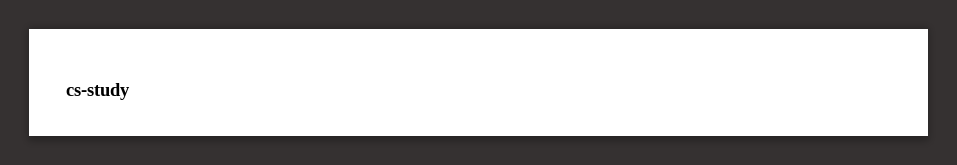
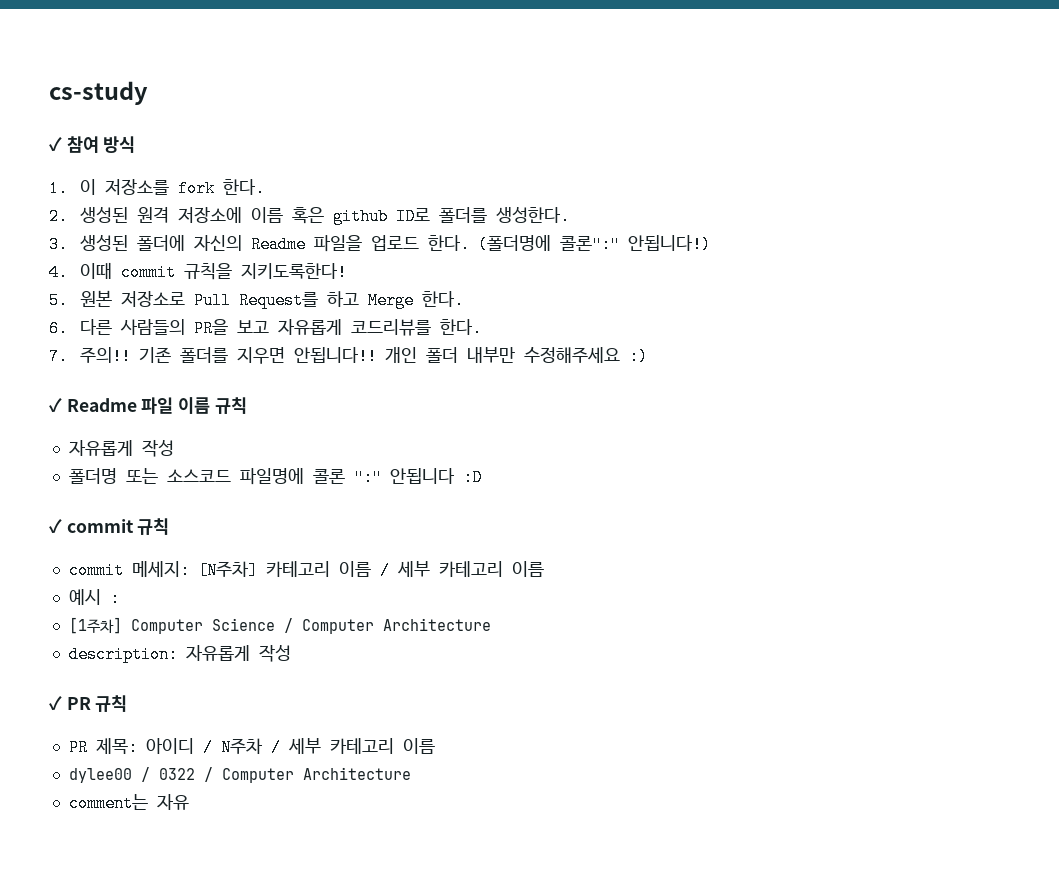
(130, 91) none -> [49,136,136,153] [49,179,266,197] [49,207,571,225] [49,235,712,253] [49,262,348,281] [49,290,465,309] [49,319,483,337] [49,347,649,365] [49,397,247,414] [68,439,174,457] [68,468,482,486] [49,518,170,535] [68,561,544,579] [68,589,120,607] [68,617,491,634] [68,644,291,663] [49,695,128,712] [68,738,435,756] [68,767,411,783] [68,794,189,812] // ✓ 참여 방식 // 1. 이 저장소를 fork 한다. // 2. 생성된 원격 저장소에 이름 혹은 github ID로 폴더를 생성한다. // 3. 생성된 폴더에 자신의 Readme 파일을 업로드 한다. (폴더명에 콜론":" 안됩니다!) // 4. 이때 commit 규칙을 지키도록한다! // 5. 원본 저장소로 Pull Request를 하고 Merge 한다. // 6. 다른 사람들의 PR을 보고 자유롭게 코드리뷰를 한다. // 7. 주의!! 기존 폴더를 지우면 안됩니다!! 개인 폴더 내부만 수정해주세요 :) // ✓ Readme 파일 이름 규칙 // 자유롭게 작성 // 폴더명 또는 소스코드 파일명에 콜론 ":" 안됩니다 :D // ✓ commit 규칙 // commit 메세지: [N주차] 카테고리 이름 / 세부 카테고리 이름 // 예시 : // [1주차] Computer Science / Computer Architecture // description: 자유롭게 작성 // ✓ PR 규칙 // PR 제목: 아이디 / N주차 / 세부 카테고리 이름 // dylee00 / 0322 / Computer Architecture // comment는 자유

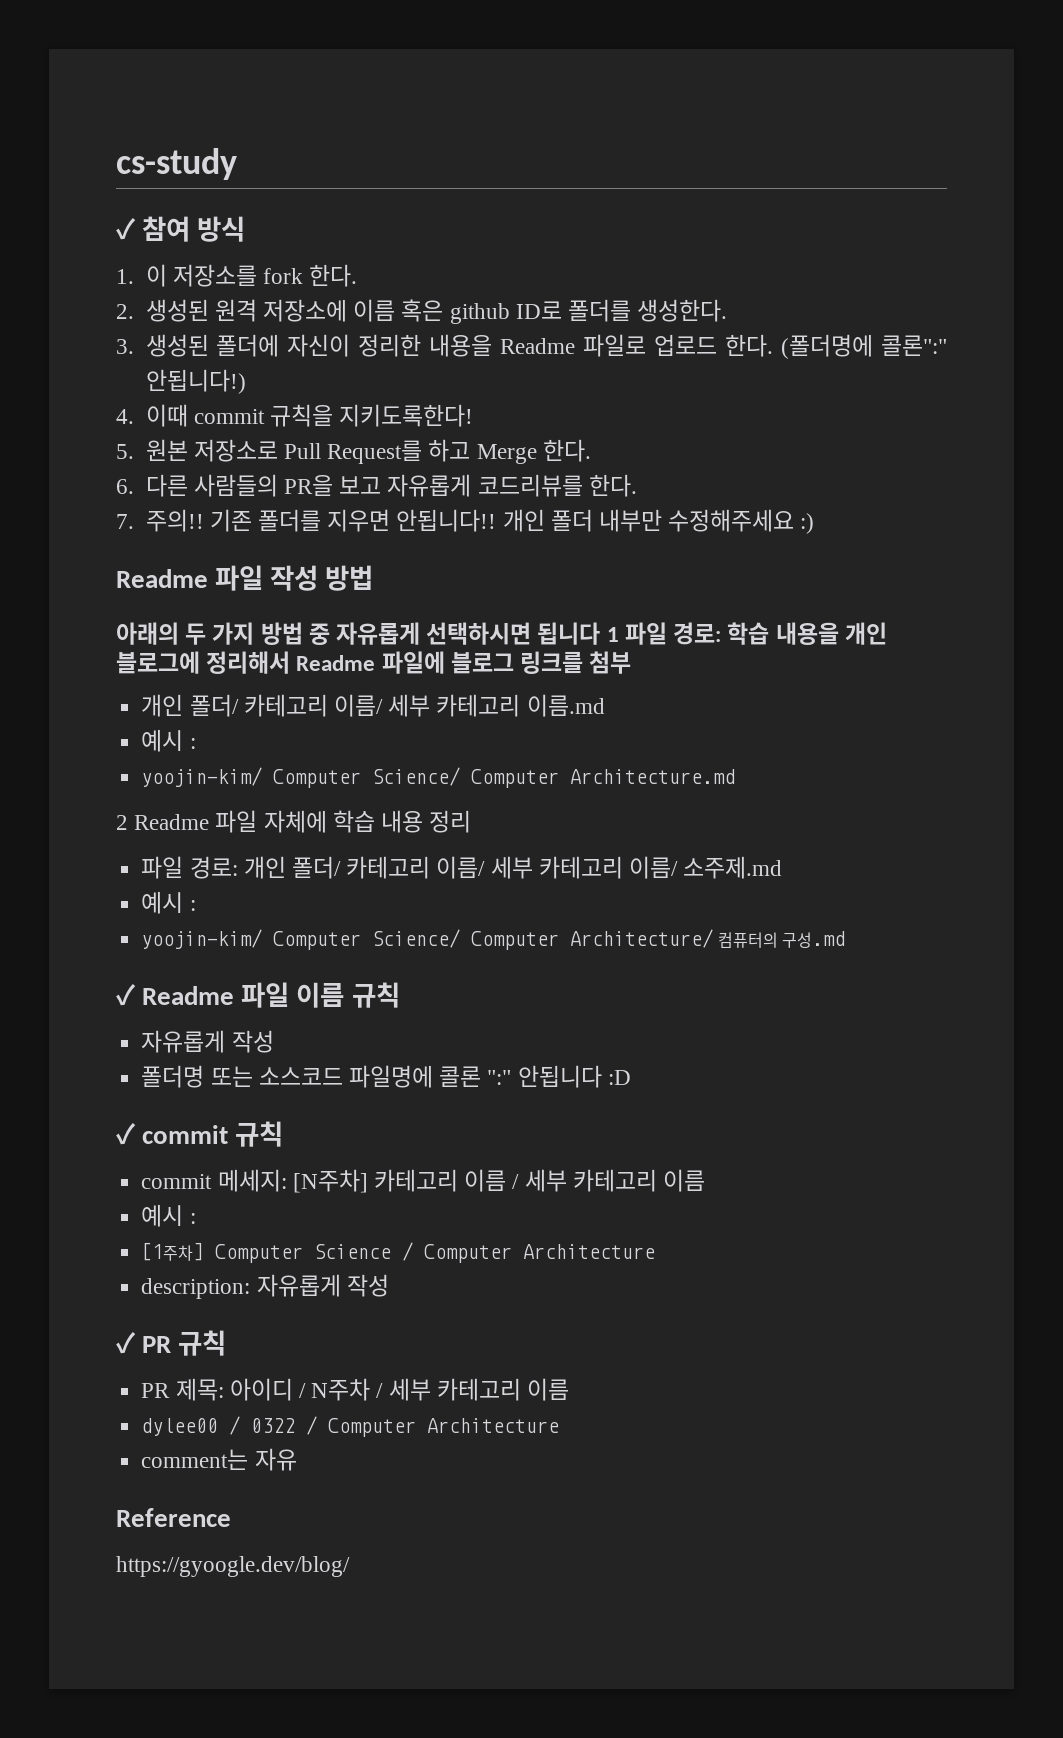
[194,235,363,253] 자신의 Readme 파일을 -> [287,334,647,357] 자신이 정리한 내용을 Readme 파일로
(649, 356) none -> [116,565,374,591] [116,622,887,645] [116,651,632,674] [141,694,605,717] [141,729,196,752] [141,767,736,788] [116,810,472,833] [141,856,783,879] [141,891,196,914] [141,929,845,950] // Readme 파일 작성 방법 // 아래의 두 가지 방법 중 자유롭게 선택하시면 됩니다 1 파일 경로: 학습 내용을 개인 블로그에 정리해서 Readme 파일에 블로그 링크를 첨부 // 개인 폴더/ 카테고리 이름/ 세부 카테고리 이름.md // 예시 : // yoojin-kim/ Computer Science/ Computer Architecture.md // 2 Readme 파일 자체에 학습 내용 정리 // 파일 경로: 개인 폴더/ 카테고리 이름/ 세부 카테고리 이름/ 소주제.md // 예시 : // yoojin-kim/ Computer Science/ Computer Architecture/ 컴퓨터의 구성.md
(189, 802) none -> [116,1508,231,1527] [116,1556,350,1577] // Reference // https://gyoogle.dev/blog/

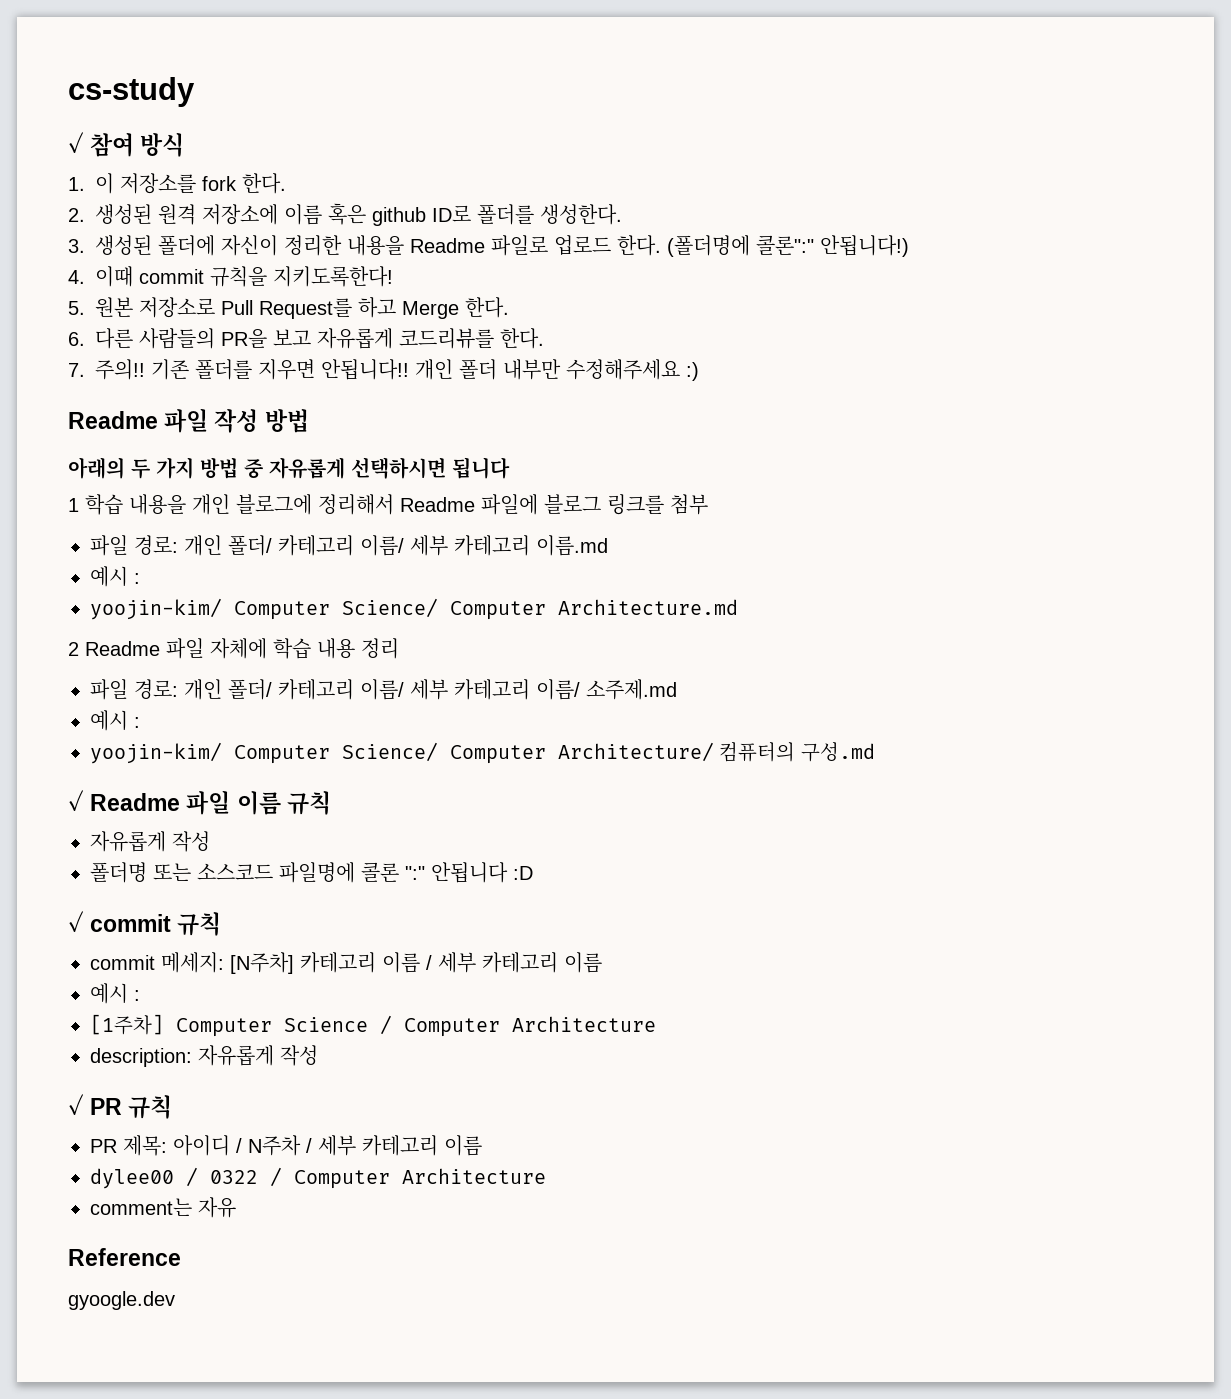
[606,622,722,645] 1 파일 경로: -> [68,498,79,512] // 1
(632, 662) none -> [90,535,178,556] 파일 경로:
[116,1556,350,1577] https://gyoogle.dev/blog/ -> [68,1291,175,1310] gyoogle.dev

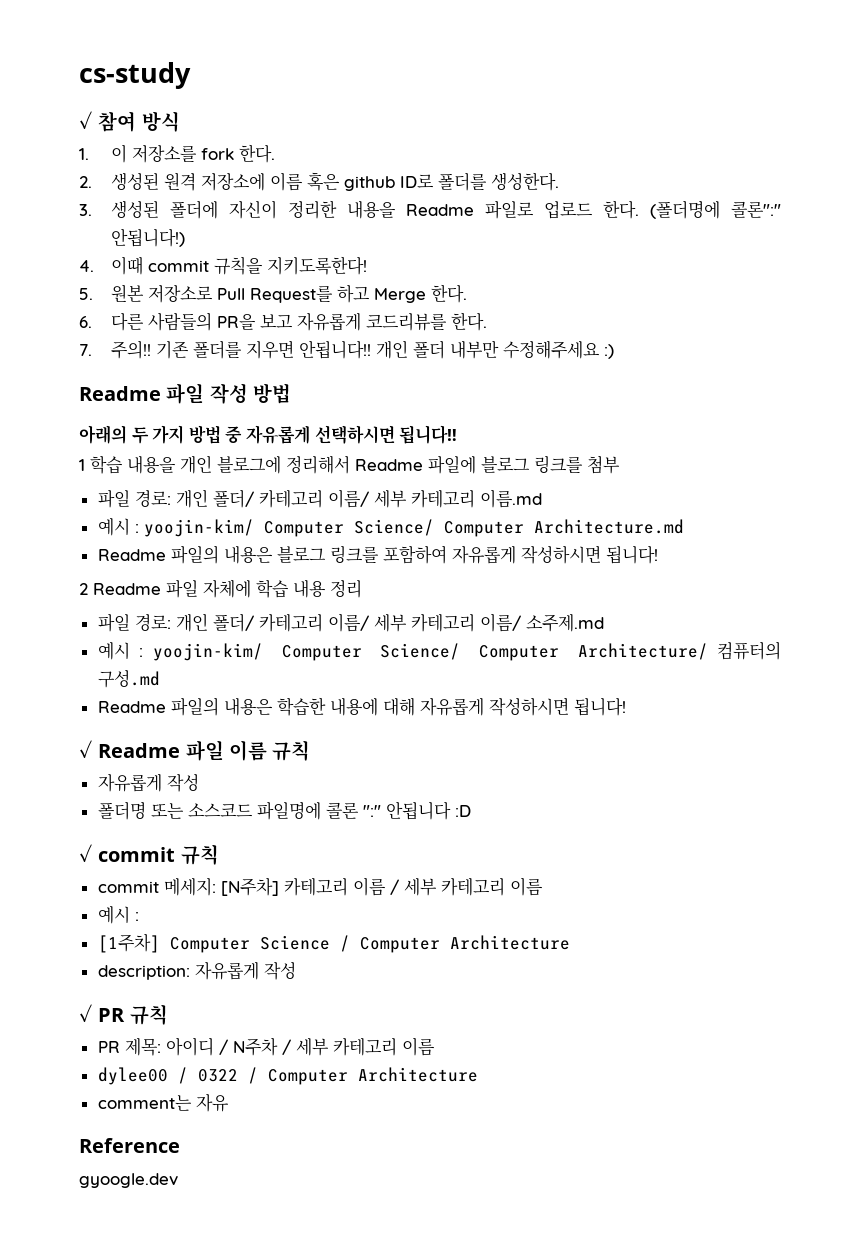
[452,457,510,479] 됩니다 -> [399,425,458,444] 됩니다‼
(140, 578) // -> (139, 528) none
(738, 607) none -> [97,545,658,564] // Readme 파일의 내용은 블로그 링크를 포함하여 자유롭게 작성하시면 됩니다!
(140, 722) // -> (144, 652) none
(875, 752) none -> [97,697,626,716] // Readme 파일의 내용은 학습한 내용에 대해 자유롭게 작성하시면 됩니다!

